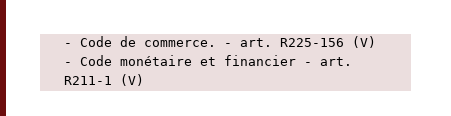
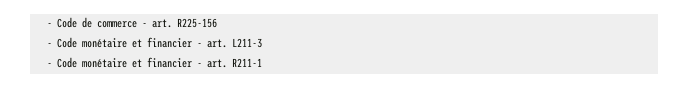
[143,40,216,47] commerce. -> [96,21,137,28] commerce
[351,36,376,48] (V) -> [46,37,262,48] // - Code monétaire et financier - art. L211-3
[119,74,144,86] (V) -> (262, 62) none

